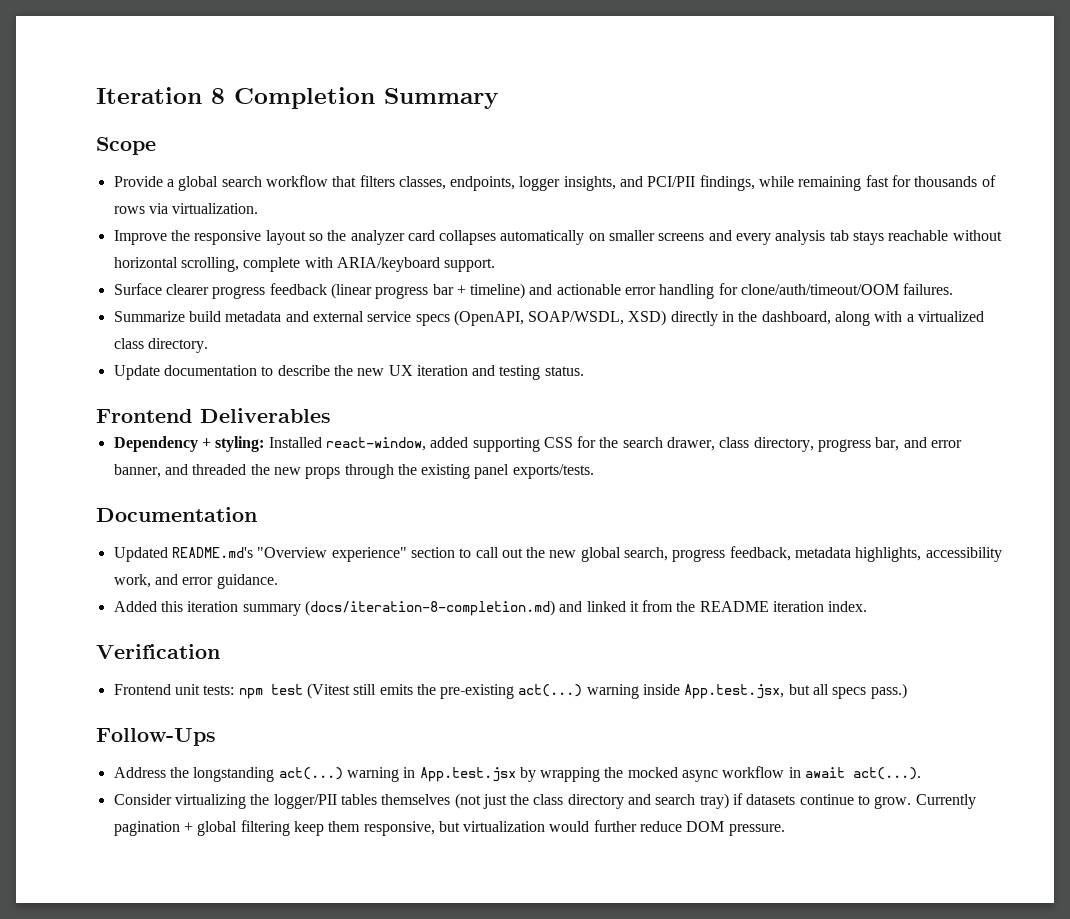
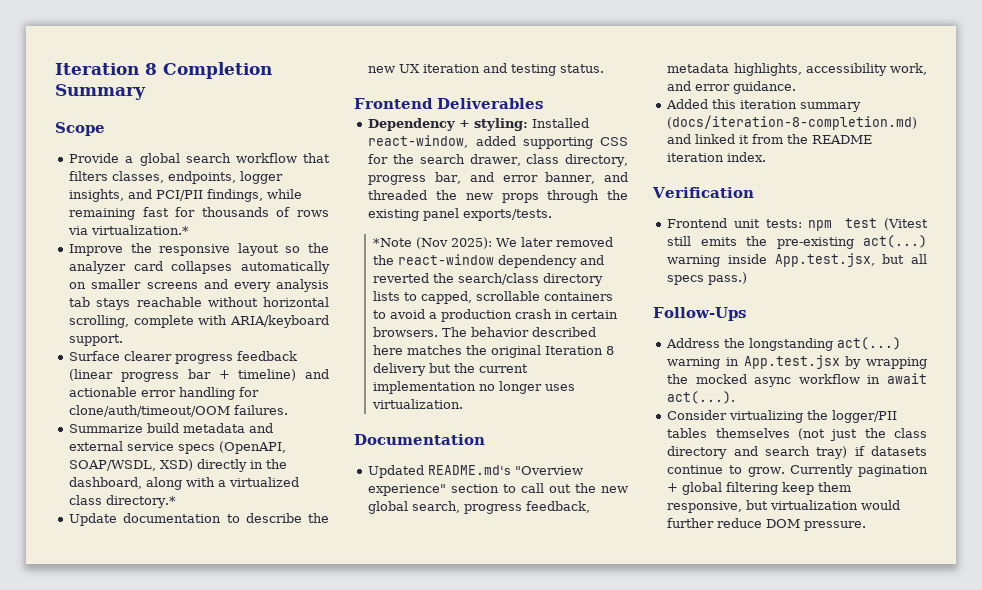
[172,203,259,214] virtualization. -> [91,225,190,235] virtualization.*
[147,338,208,353] directory. -> [106,495,177,508] directory.*
(594, 471) none -> [373,237,614,249] [373,254,605,268] [373,273,604,286] [373,291,614,304] [373,309,619,322] [373,327,597,337] [373,345,615,358] [373,363,529,376] [373,381,576,394] [372,399,464,409] // *Note (Nov 2025): We later removed the react-window dependency and reverted the search/class directory lists to capped, scrollable containers to avoid a production crash in certain browsers. The behavior described here matches the original Iteration 8 delivery but the current implementation no longer uses virtualization.

